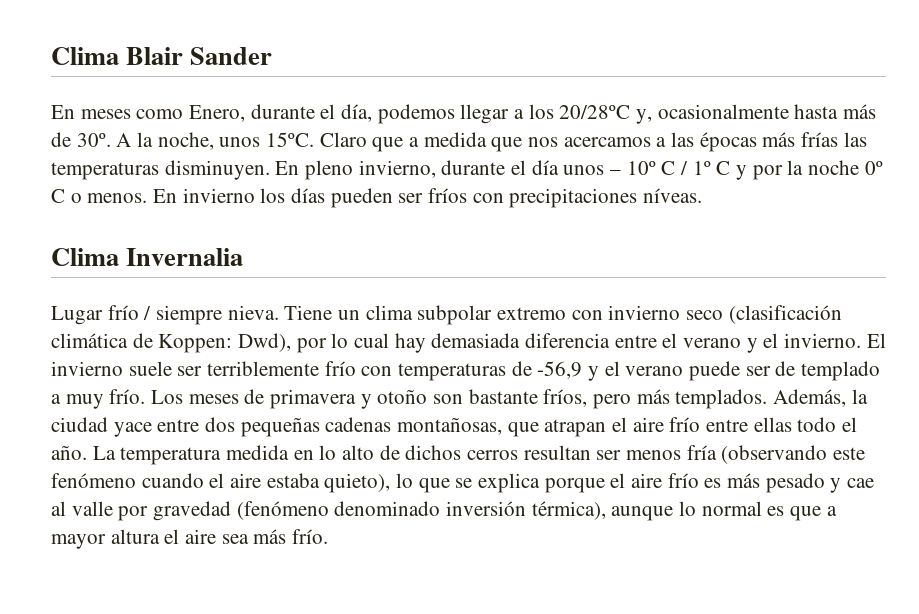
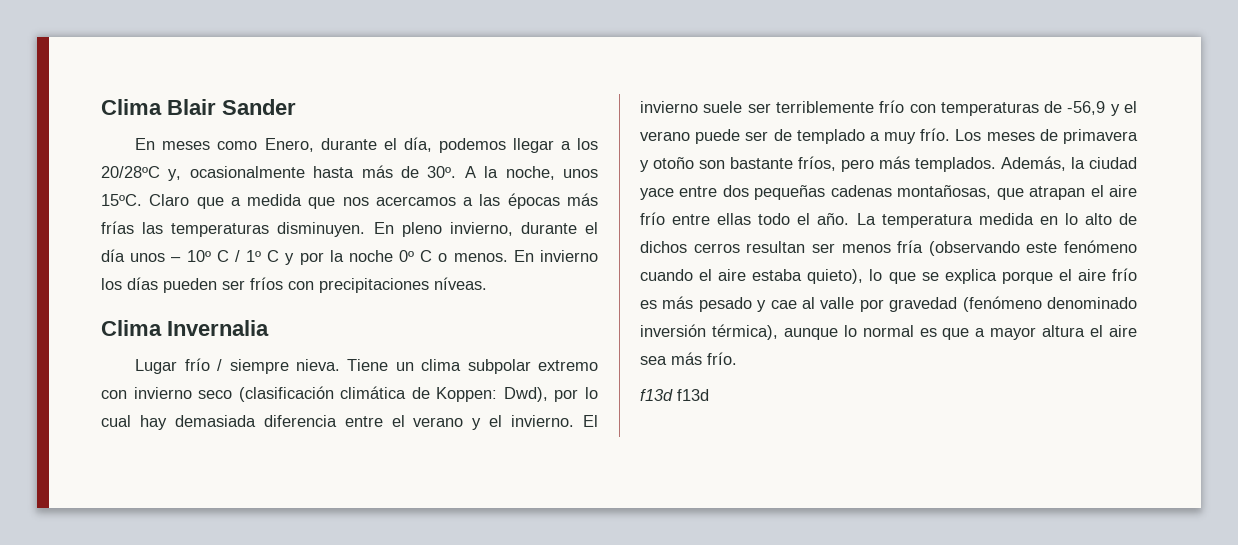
(329, 536) none -> [640,389,709,401] // f13d f13d

